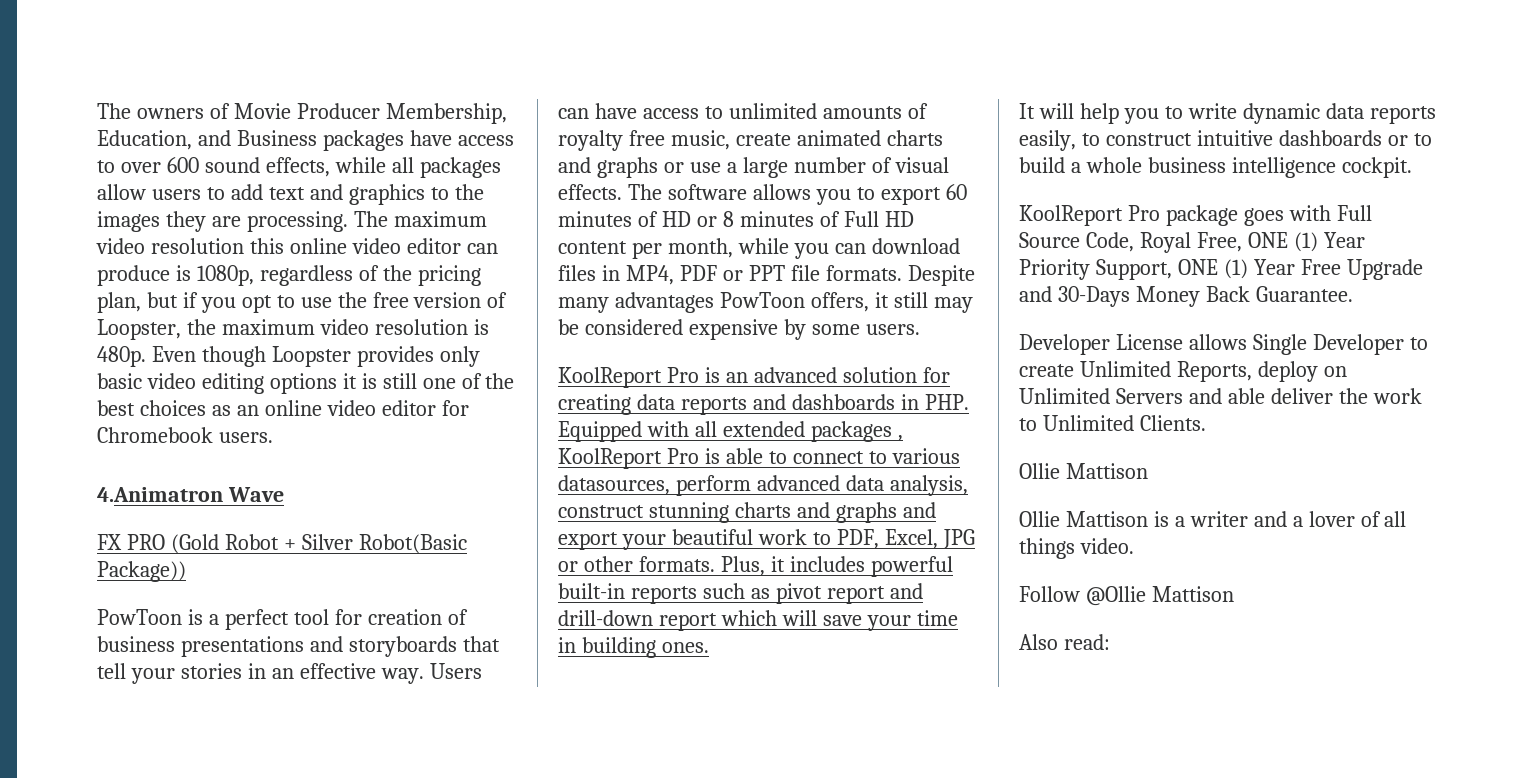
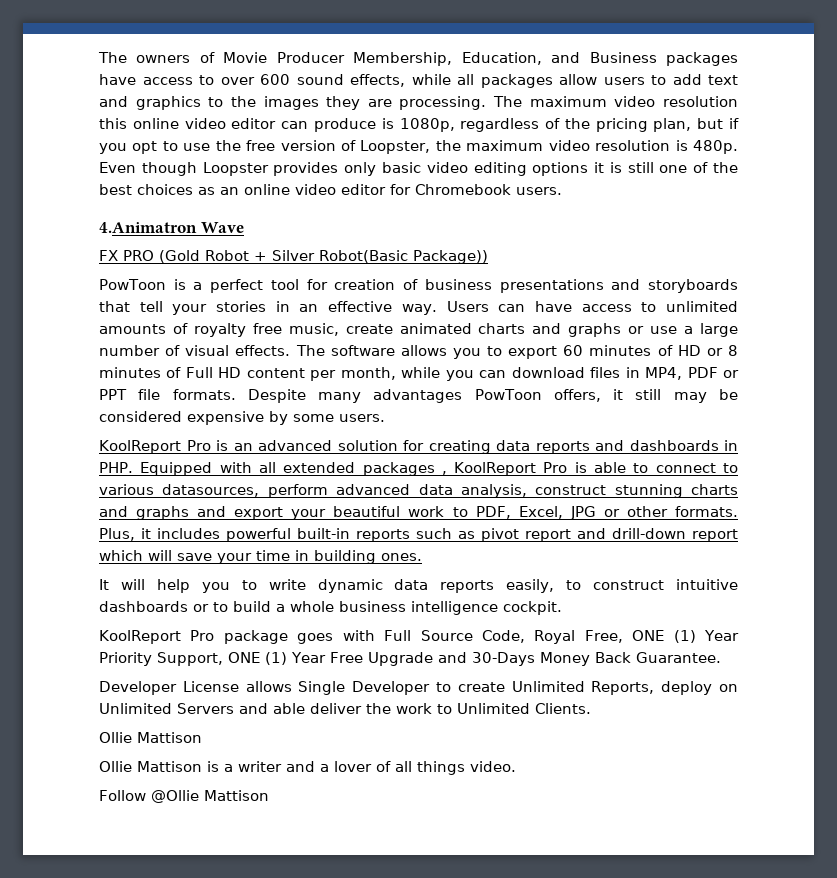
[1019,634,1110,650] // Also read: -> (269, 795) none

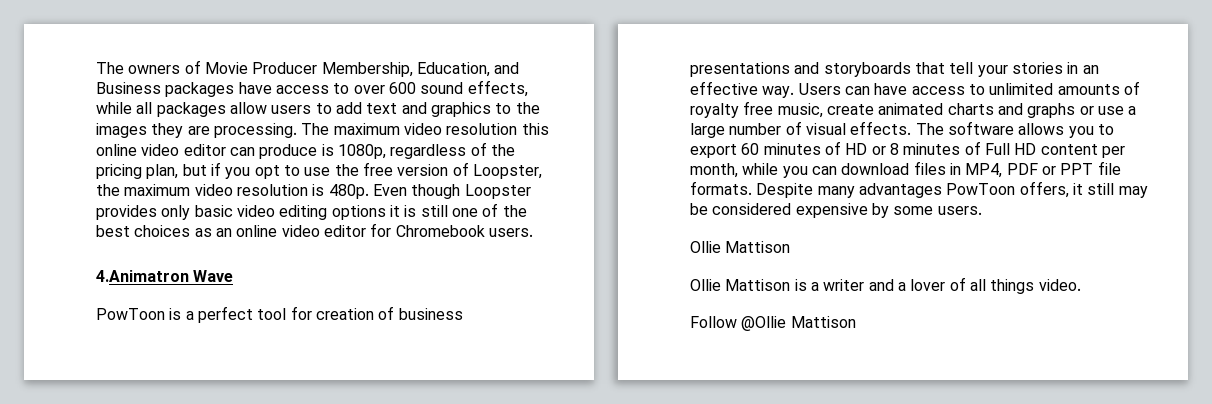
[99,250,488,264] // FX PRO (Gold Robot + Silver Robot(Basic Package)) -> (234, 276) none
[99,440,738,454] [99,462,739,476] [99,484,738,498] [99,506,739,520] [99,528,738,542] [99,550,422,564] [99,579,739,593] [99,601,562,615] [99,630,740,644] [99,652,721,666] [99,681,738,695] [99,703,591,714] // KoolReport Pro is an advanced solution for creating data reports and dashboards in PHP. Equipped with all extended packages , KoolReport Pro is able to connect to various datasources, perform advanced data analysis, construct stunning charts and graphs and export your beautiful work to PDF, Excel, JPG or other formats. Plus, it includes powerful built-in reports such as pivot report and drill-down report which will save your time in building ones. // It will help you to write dynamic data reports easily, to construct intuitive dashboards or to build a whole business intelligence cockpit. // KoolReport Pro package goes with Full Source Code, Royal Free, ONE (1) Year Priority Support, ONE (1) Year Free Upgrade and 30-Days Money Back Guarantee. // Developer License allows Single Developer to create Unlimited Reports, deploy on Unlimited Servers and able deliver the work to Unlimited Clients. -> (982, 210) none

